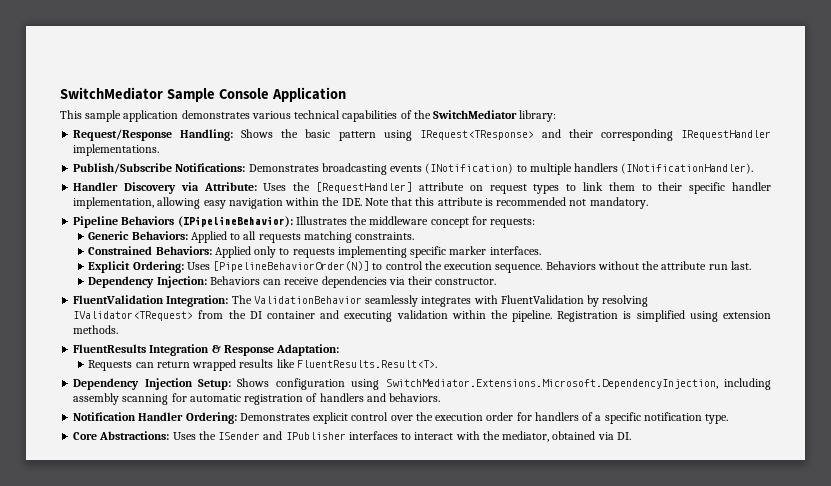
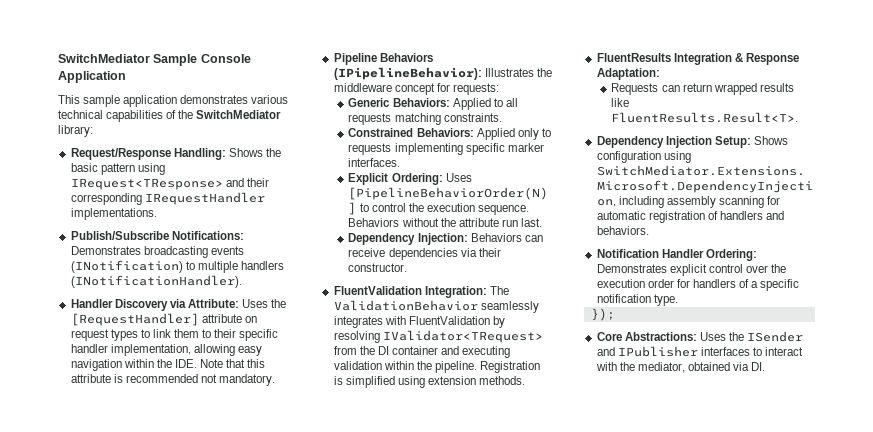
(729, 419) none -> [590,308,615,321] // });

